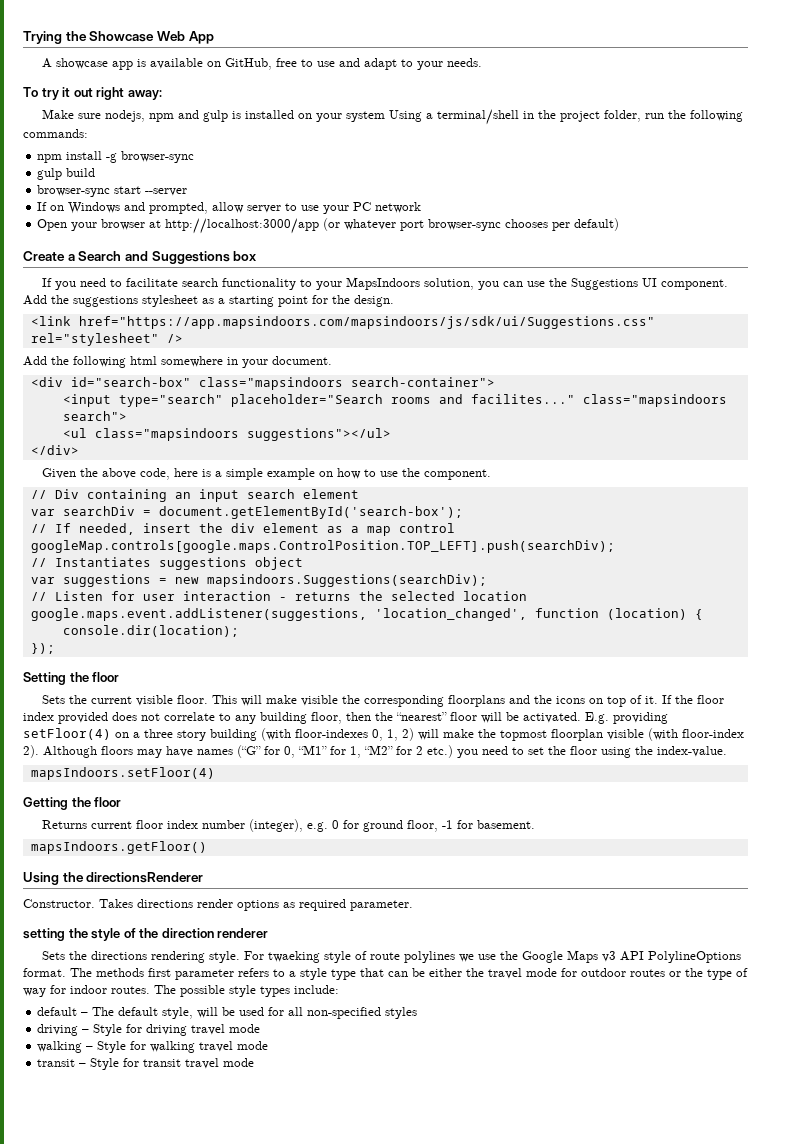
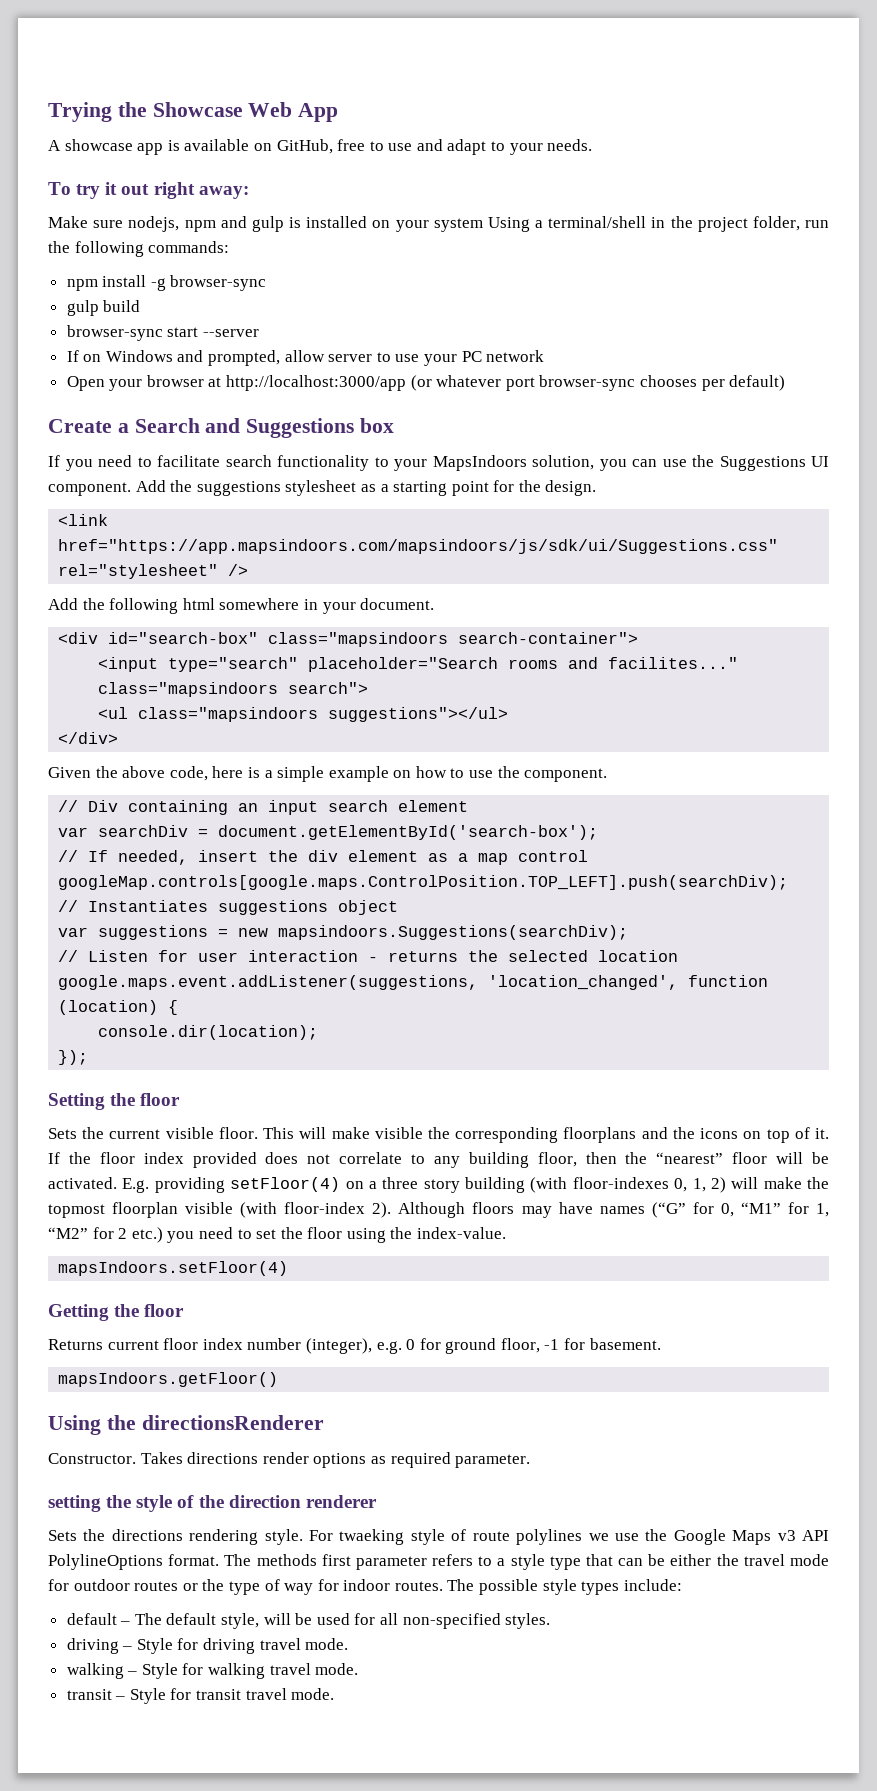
[385,1007,418,1019] styles -> [505,1613,551,1629] styles.
[229,1024,261,1033] mode -> [305,1638,349,1650] mode.
[237,1041,269,1050] mode -> [315,1663,359,1675] mode.
[223,1058,255,1067] mode -> [291,1688,335,1700] mode.

